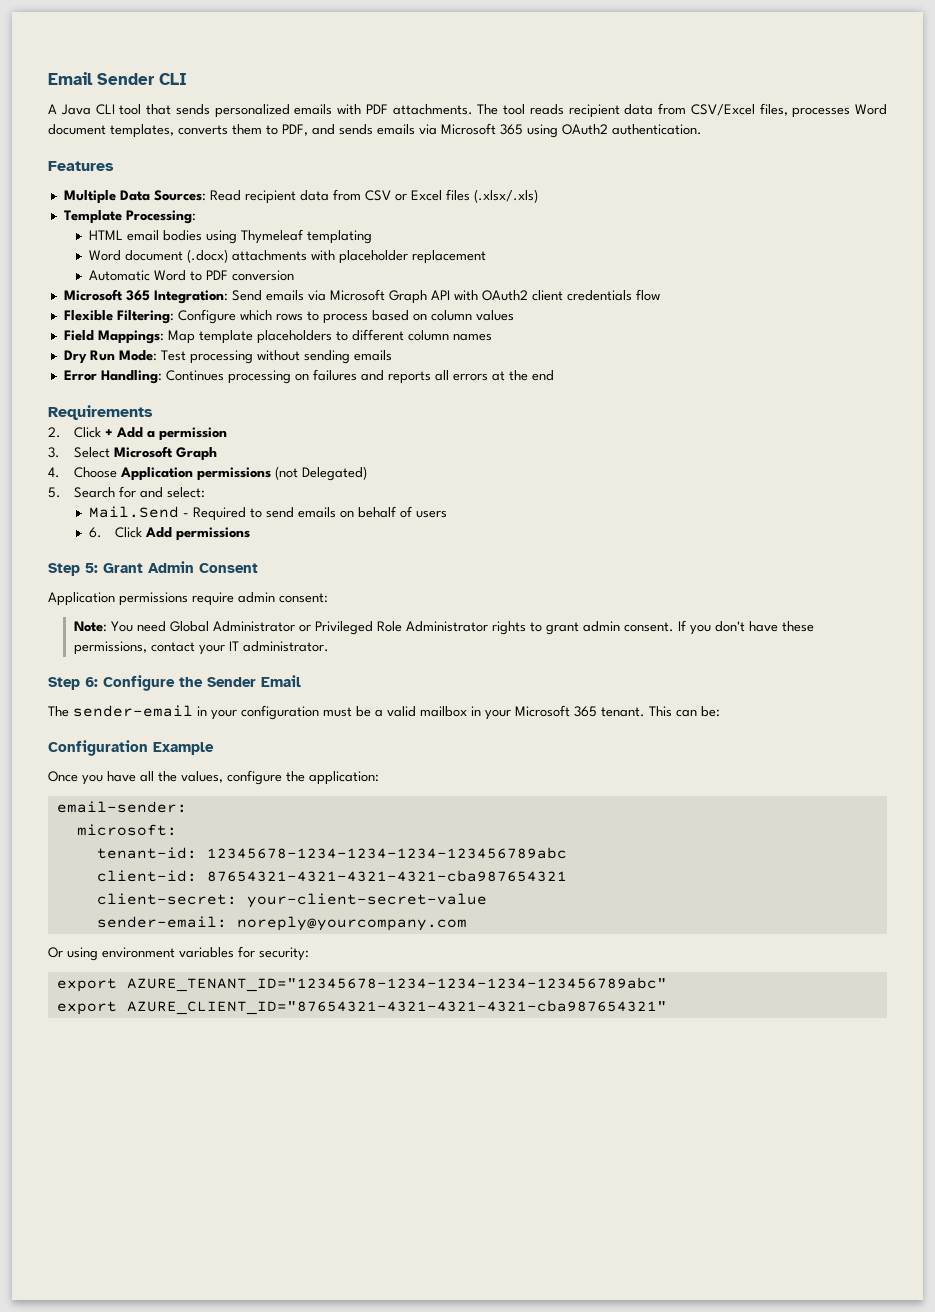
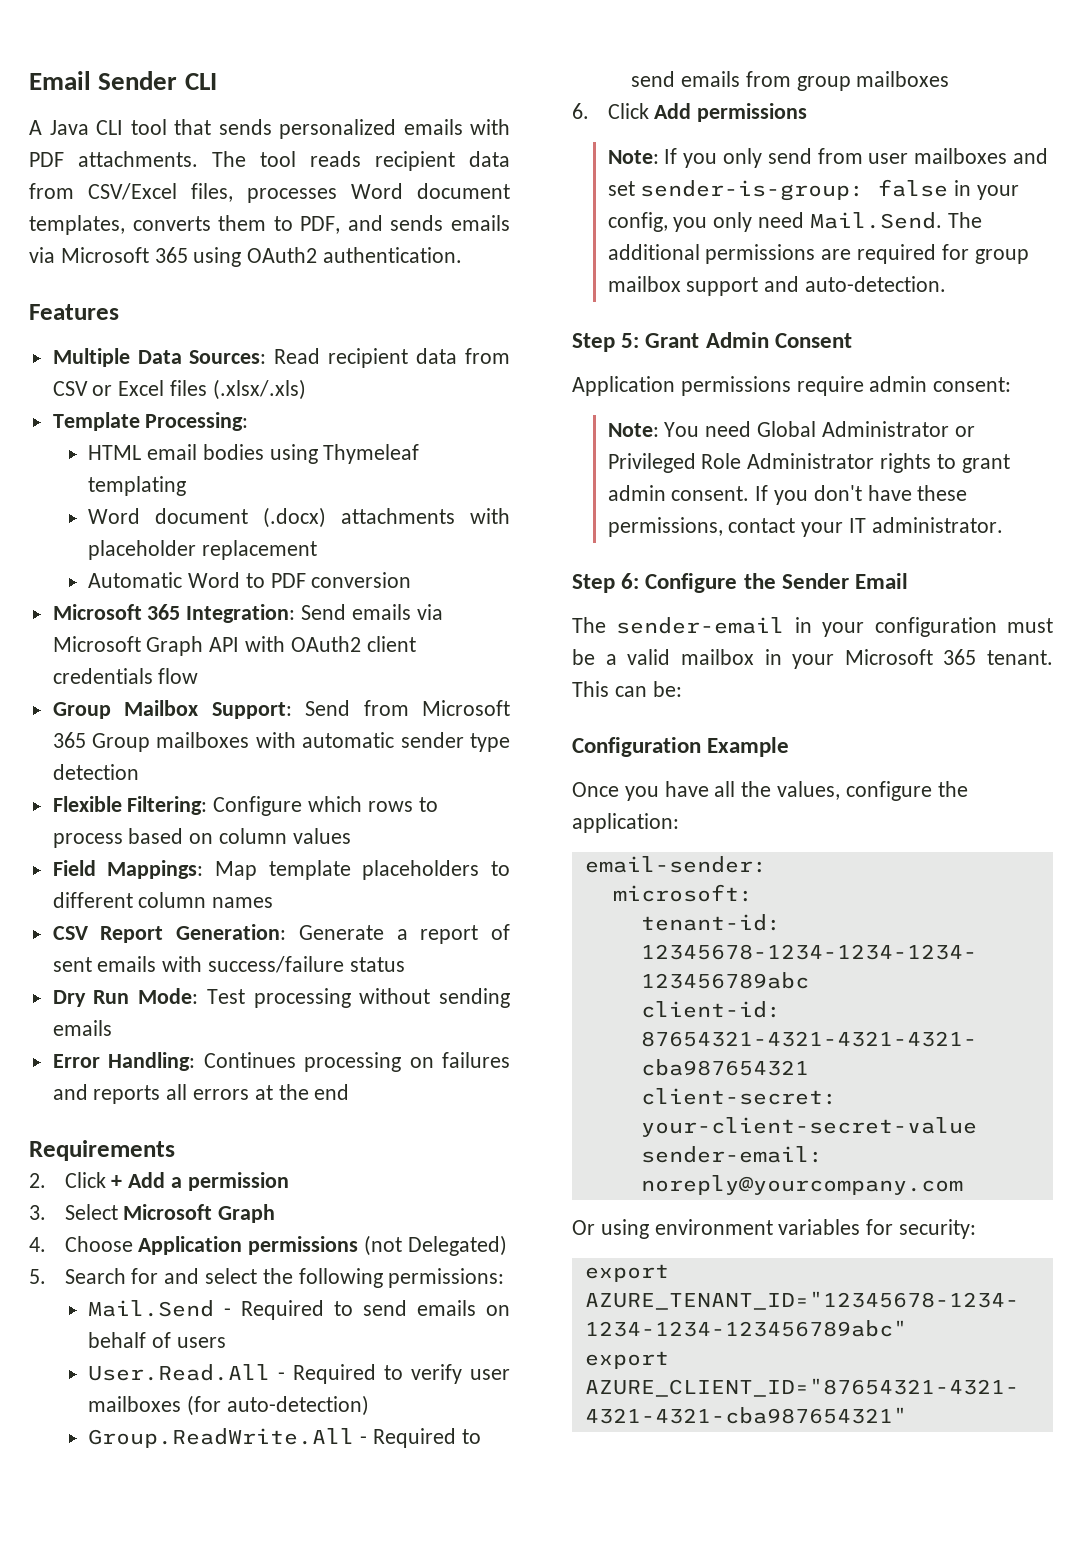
(660, 295) none -> [52,700,511,719] [52,732,510,752] [52,764,139,780] // Group Mailbox Support: Send from Microsoft 365 Group mailboxes with automatic sender type detection
(492, 337) none -> [52,924,511,944] [52,956,405,973] // CSV Report Generation: Generate a report of sent emails with success/failure status
[166,487,205,498] select: -> [205,1268,505,1288] select the following permissions:
[89,527,251,541] 6. Click Add permissions -> [88,1364,510,1384] [88,1395,369,1416] [88,1428,481,1448] [631,71,950,91] [572,103,808,122] [607,148,1049,168] [607,179,1020,201] [607,212,982,232] [607,244,1029,264] [607,276,947,296] User.Read.All - Required to verify user mailboxes (for auto-detection) // Group.ReadWrite.All - Required to send emails from group mailboxes // 6. Click Add permissions // Note: If you only send from user mailboxes and set sender-is-group: false in your config, you only need Mail.Send. The additional permissions are required for group mailbox support and auto-detection.

